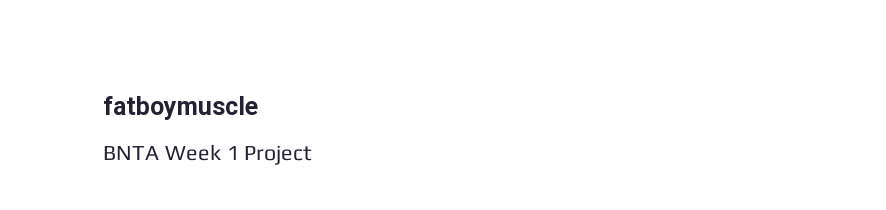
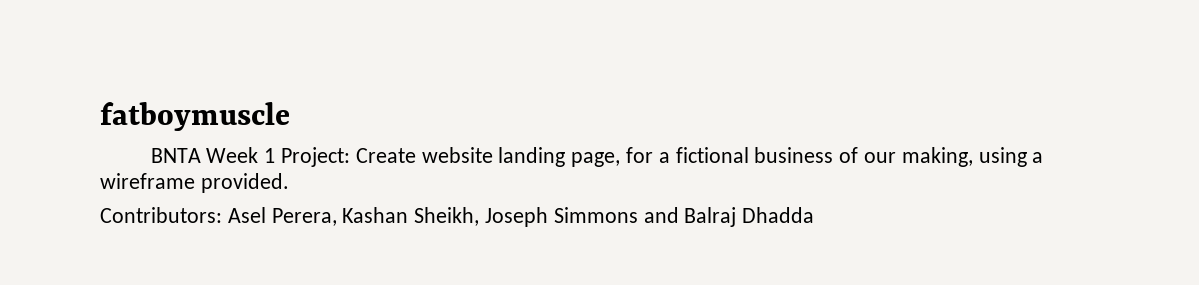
[244,145,313,165] Project -> [280,147,1044,167] [100,173,289,193] [100,207,815,227] Project: Create website landing page, for a fictional business of our making, using a wireframe provided. // Contributors: Asel Perera, Kashan Sheikh, Joseph Simmons and Balraj Dhadda

